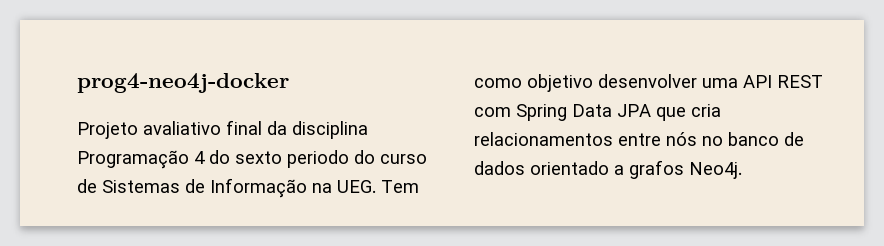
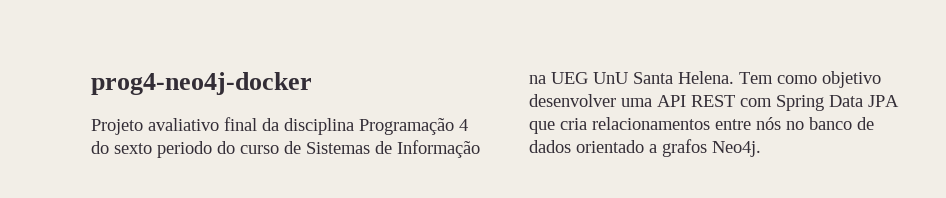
[337,180,376,193] UEG. -> [551,71,734,84] UEG UnU Santa Helena.

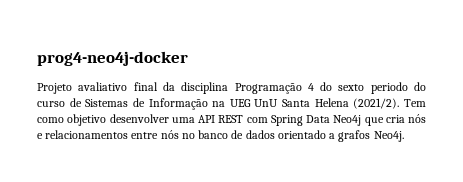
[678,71,734,84] Helena. -> [314,98,400,109] Helena (2021/2).
[868,95,899,107] JPA -> [333,115,362,126] Neo4j
(587, 124) none -> [408,114,426,123] [37,133,43,139] nós e

